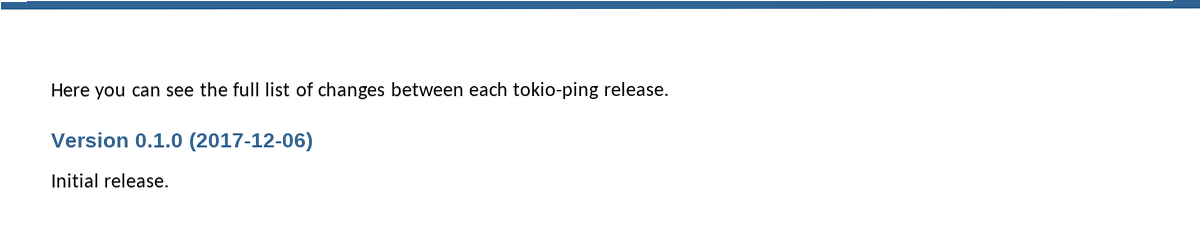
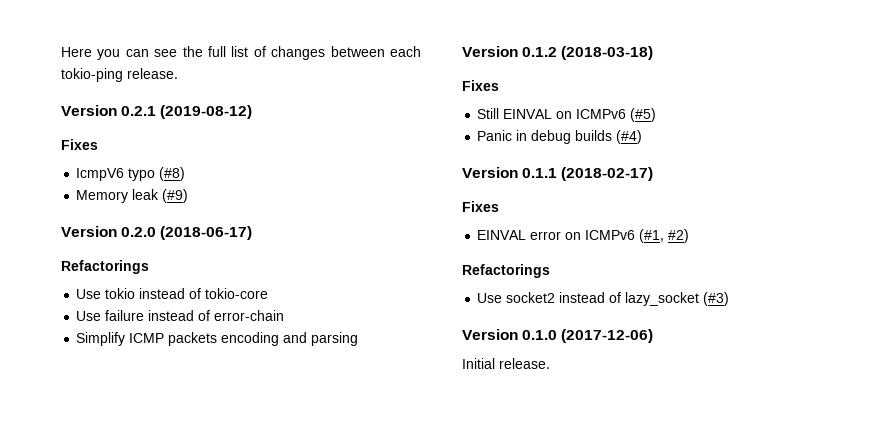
(669, 88) none -> [61,105,253,119] [61,139,98,150] [76,167,186,181] [76,189,189,203] [61,226,253,240] [61,260,149,274] [76,288,269,299] [76,310,285,321] [76,332,359,346] [462,46,654,60] [462,80,499,91] [477,108,657,122] [477,130,643,144] [462,167,654,181] [462,201,499,212] [477,229,690,243] [462,264,550,278] [477,292,730,306] // Version 0.2.1 (2019-08-12) // Fixes // IcmpV6 typo (#8) // Memory leak (#9) // Version 0.2.0 (2018-06-17) // Refactorings // Use tokio instead of tokio-core // Use failure instead of error-chain // Simplify ICMP packets encoding and parsing // Version 0.1.2 (2018-03-18) // Fixes // Still EINVAL on ICMPv6 (#5) // Panic in debug builds (#4) // Version 0.1.1 (2018-02-17) // Fixes // EINVAL error on ICMPv6 (#1, #2) // Refactorings // Use socket2 instead of lazy_socket (#3)

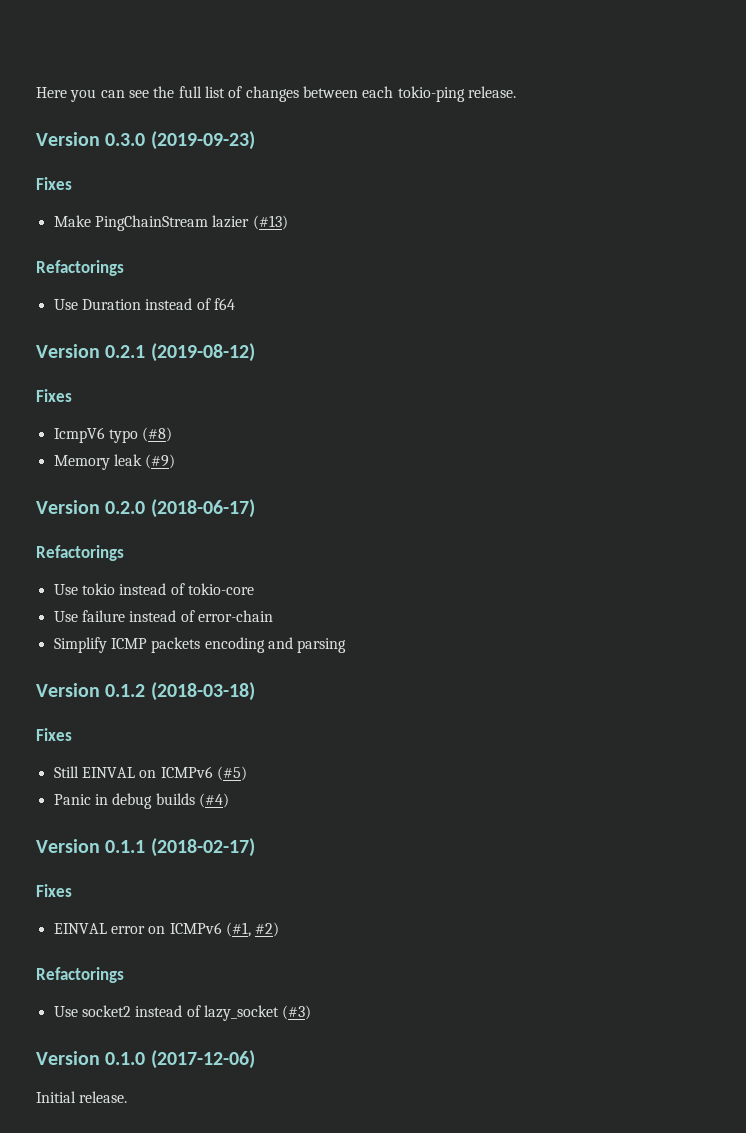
(178, 73) none -> [36,131,255,150] [36,177,72,190] [53,215,288,231] [36,260,124,276] [53,298,235,310] // Version 0.3.0 (2019-09-23) // Fixes // Make PingChainStream lazier (#13) // Refactorings // Use Duration instead of f64

